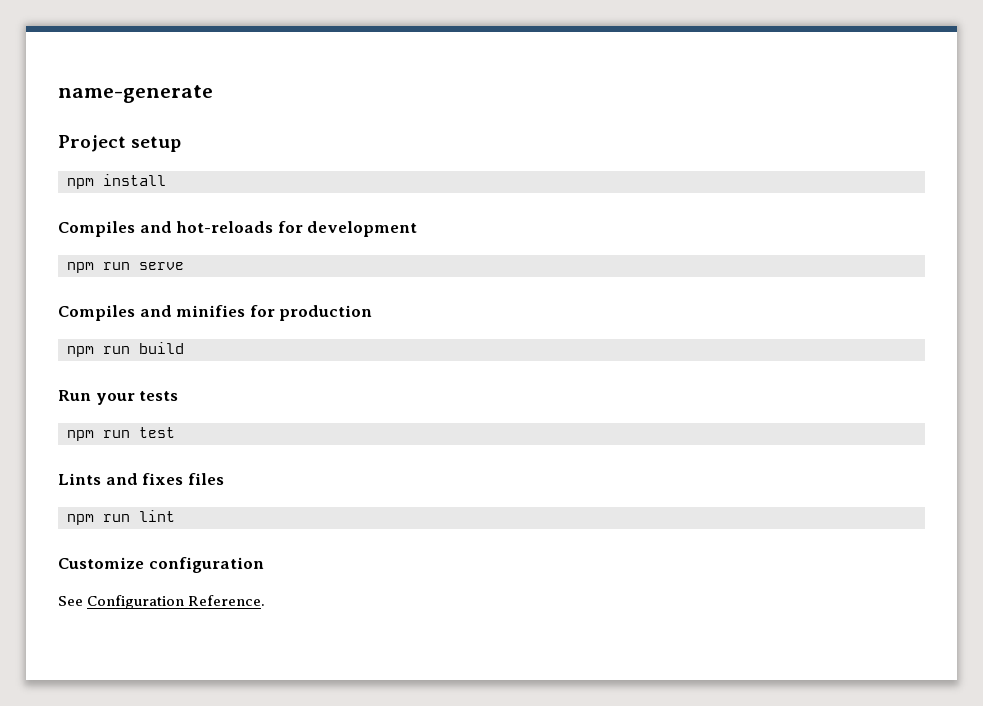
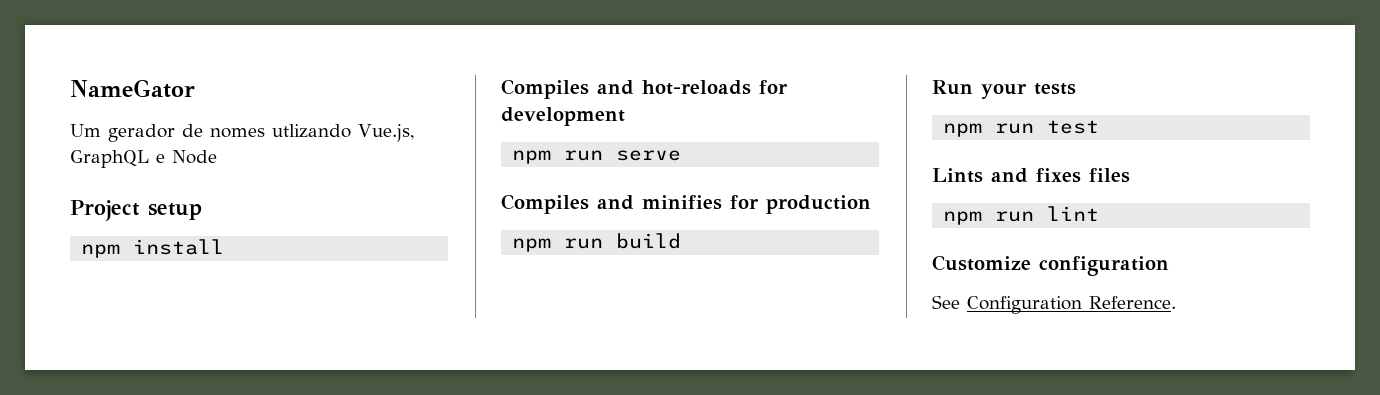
[58,85,213,103] name-generate -> [70,79,195,98] [70,124,414,142] [70,150,217,168] NameGator // Um gerador de nomes utlizando Vue.js, GraphQL e Node

